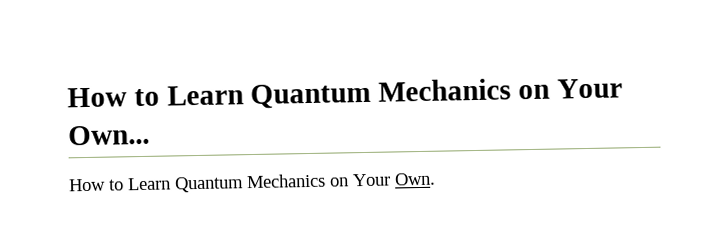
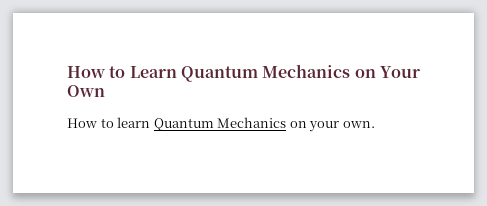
[67,78,623,110] [68,124,150,146] [68,172,436,193] How to Learn Quantum Mechanics on Your Own... // How to Learn Quantum Mechanics on Your Own. -> [67,64,420,82] [67,85,105,97] [67,117,375,132] How to Learn Quantum Mechanics on Your Own // How to learn Quantum Mechanics on your own.

